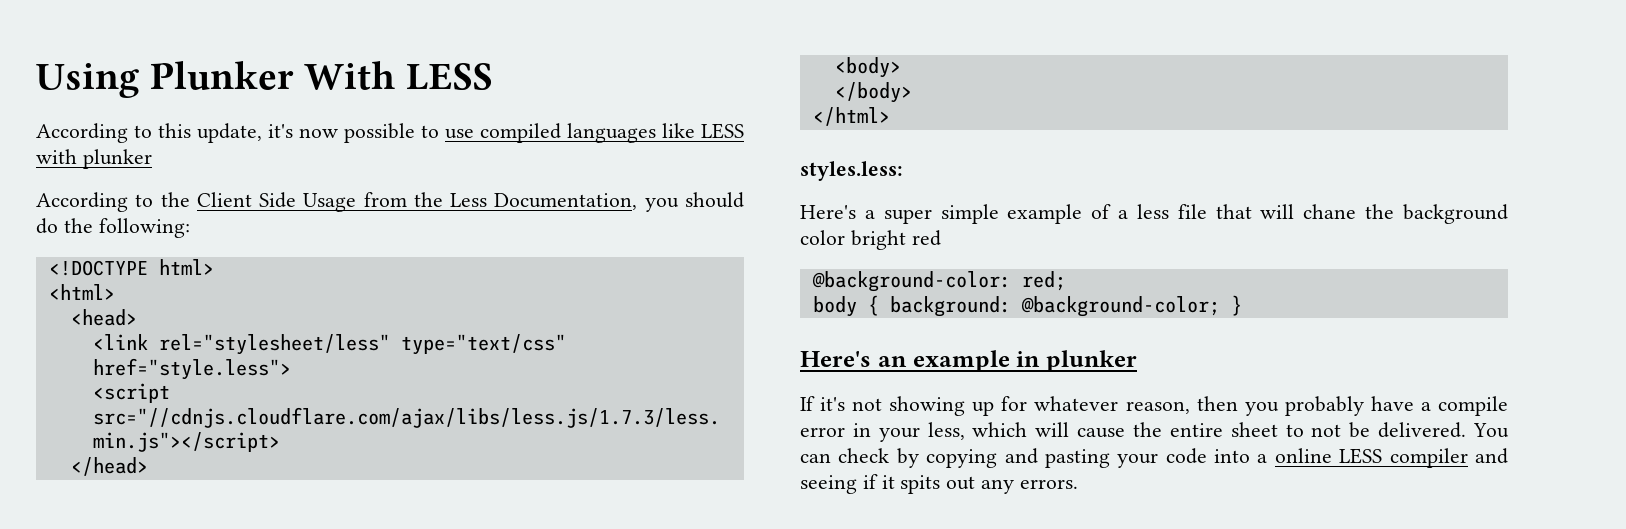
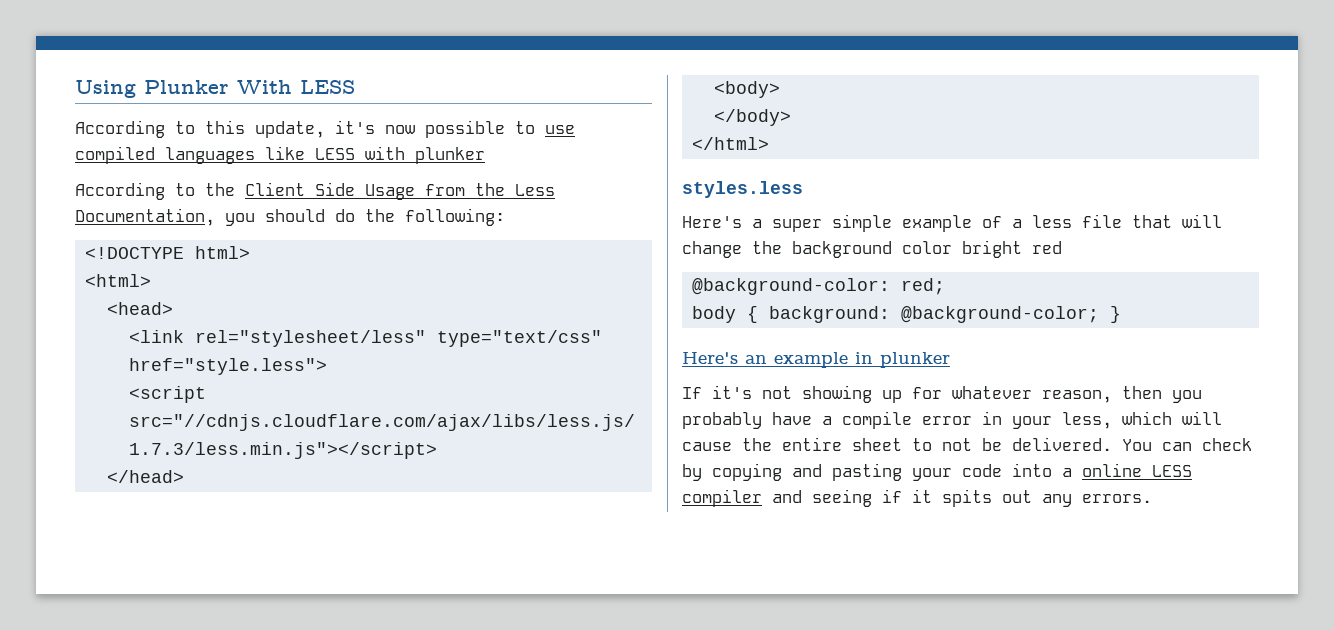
[800,161,903,181] styles.less: -> [682,181,803,198] styles.less
[1303,204,1357,219] chane -> [682,241,742,258] change

